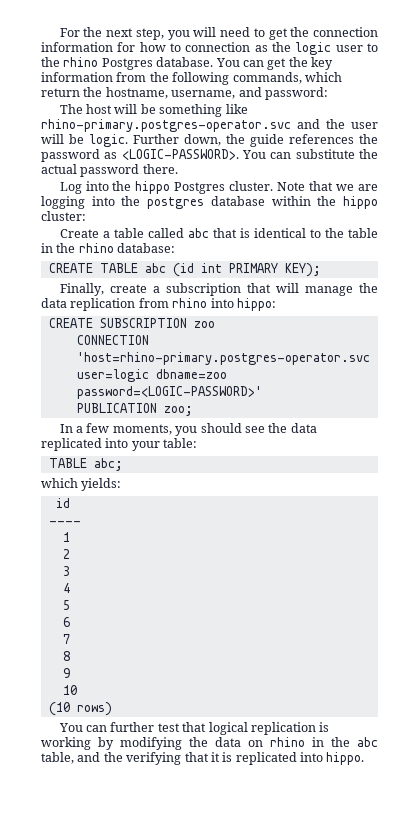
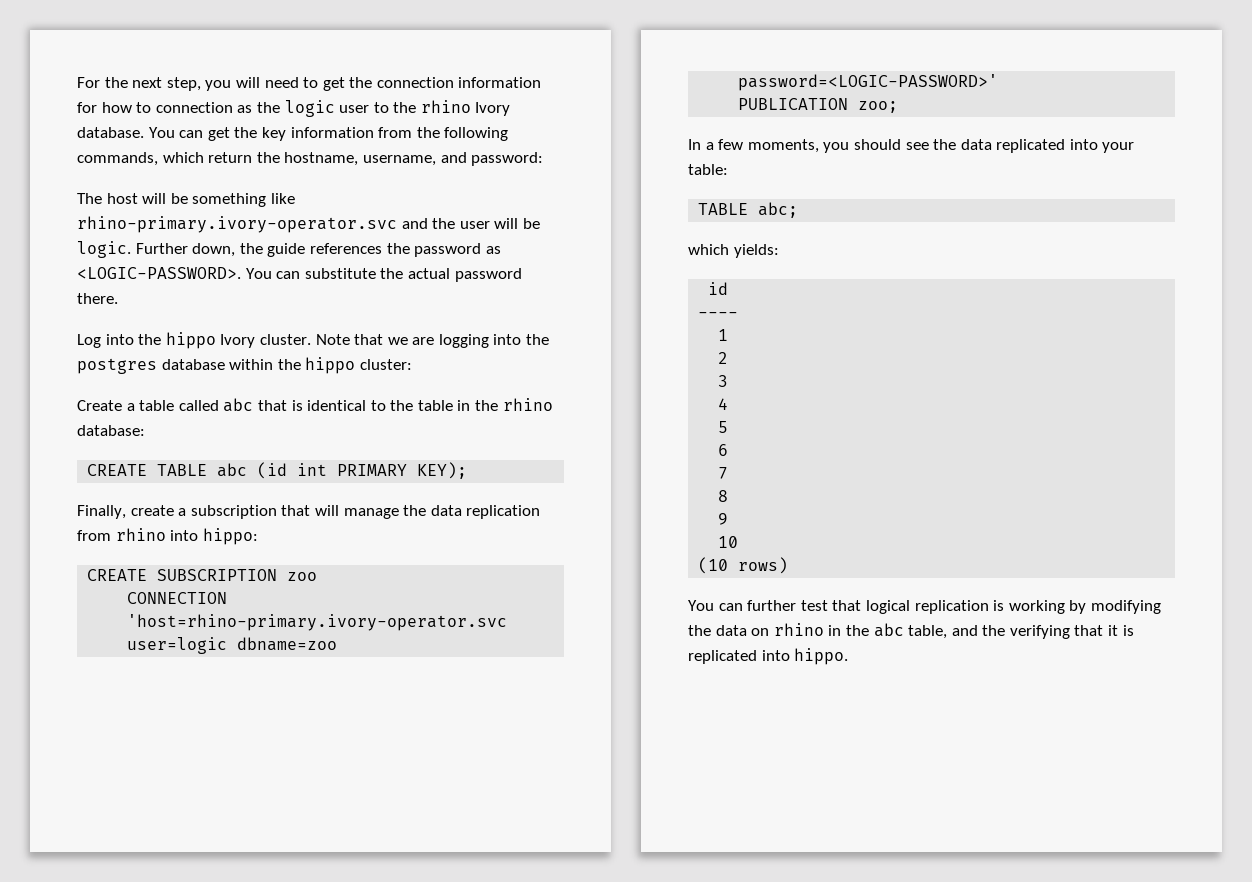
[101,58,153,70] Postgres -> [475,102,511,116] Ivory
[41,119,291,132] rhino-primary.postgres-operator.svc -> [77,216,397,233] rhino-primary.ivory-operator.svc
[174,182,226,194] Postgres -> [220,334,256,348] Ivory
[76,352,370,365] 'host=rhino-primary.postgres-operator.svc -> [127,614,508,631] 'host=rhino-primary.ivory-operator.svc

